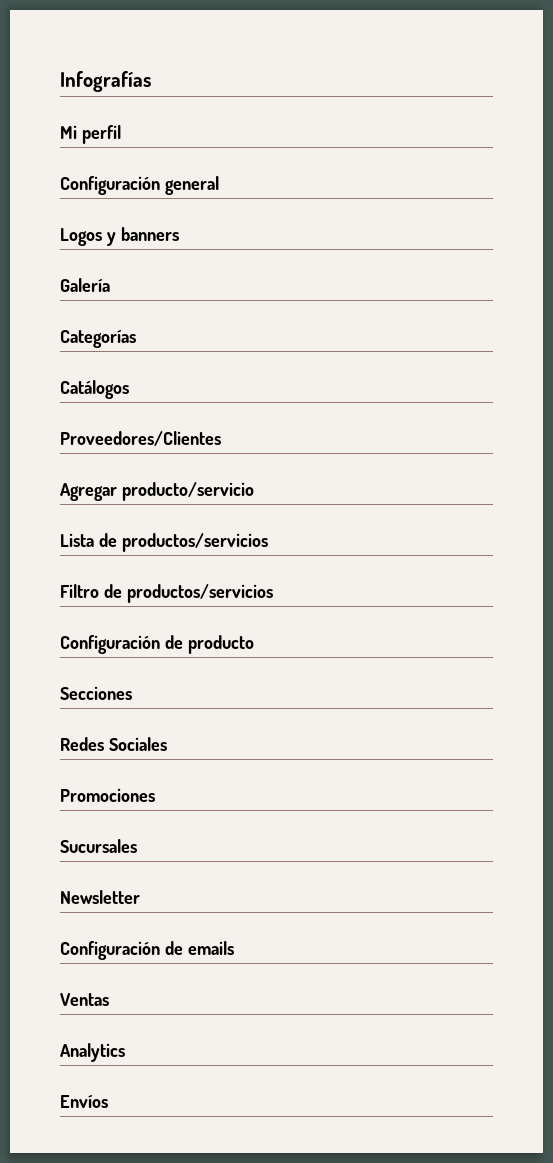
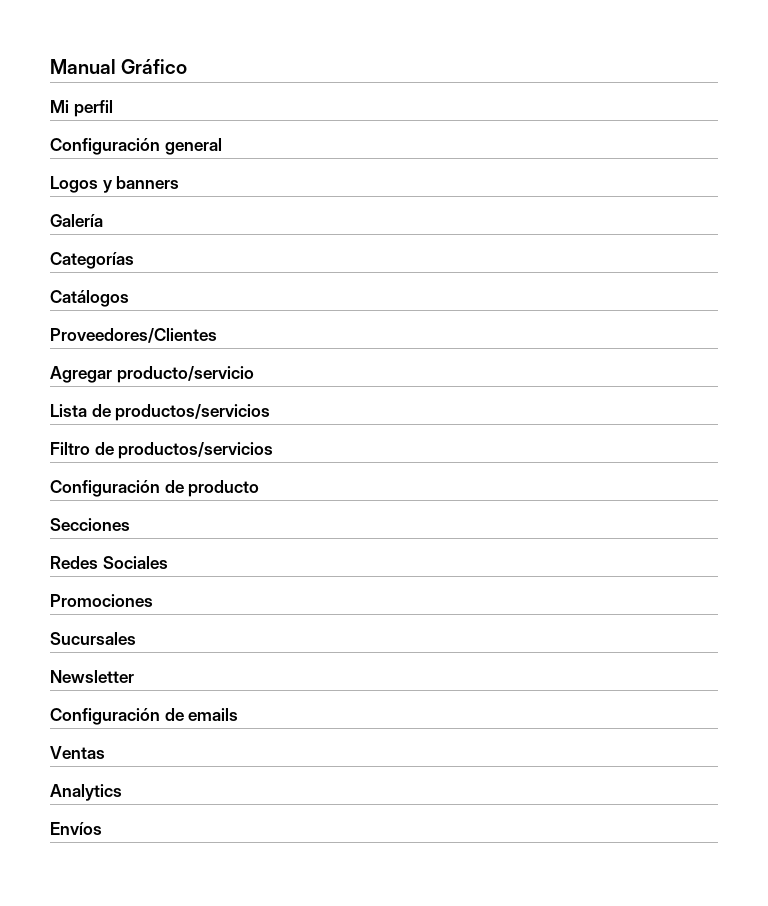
[60,71,151,92] Infografías -> [50,59,188,74] Manual Gráfico

